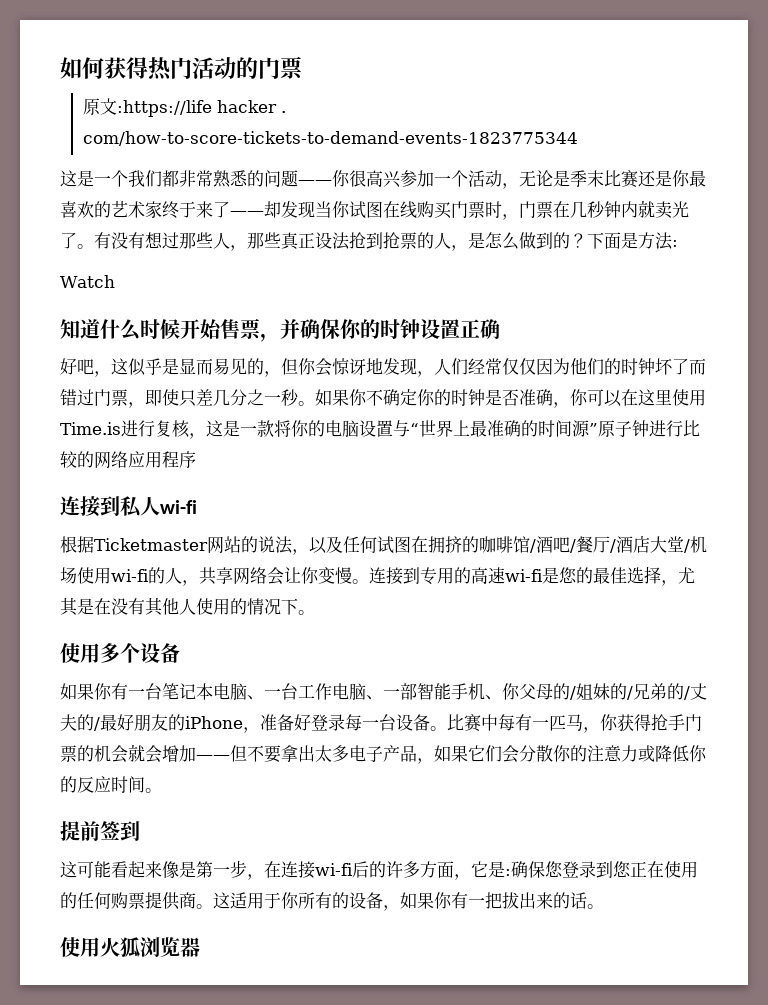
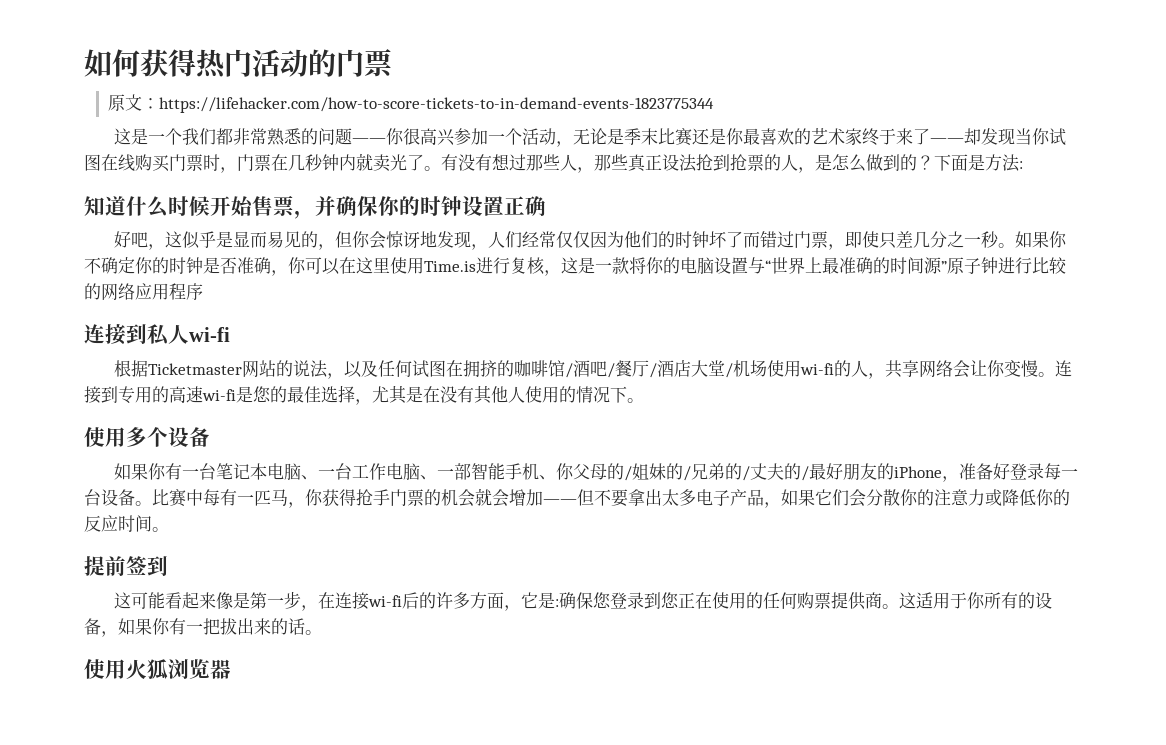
[116,100,286,117] [82,131,578,146] :https://life hacker . com/how-to-score-tickets-to-demand-events-1823775344 -> [142,97,715,113] ：https://lifehacker.com/how-to-score-tickets-to-in-demand-events-1823775344
[60,275,115,288] // Watch -> (1023, 165) none

